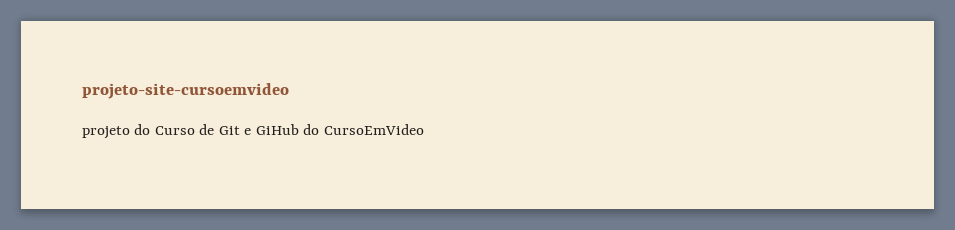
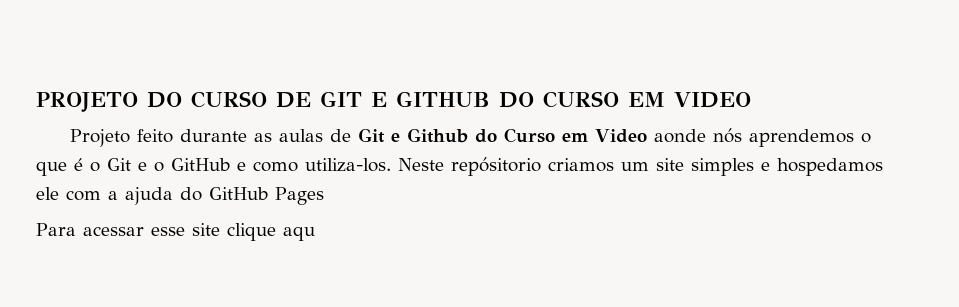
[82,83,289,99] [82,124,424,139] projeto-site-cursoemvideo // projeto do Curso de Git e GiHub do CursoEmVideo -> [36,91,751,112] [70,128,872,147] [36,157,883,176] [36,187,324,205] [36,223,315,241] PROJETO DO CURSO DE GIT E GITHUB DO CURSO EM VIDEO // Projeto feito durante as aulas de Git e Github do Curso em Video aonde nós aprendemos o que é o Git e o GitHub e como utiliza-los. Neste repósitorio criamos um site simples e hospedamos ele com a ajuda do GitHub Pages // Para acessar esse site clique aqu

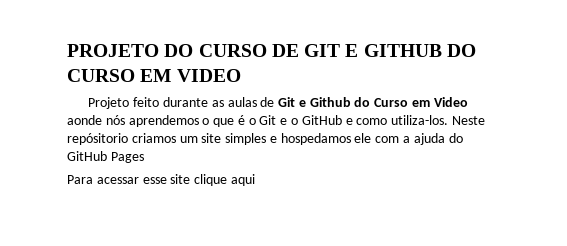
[283,226,315,241] aqu -> [230,174,255,186] aqui

